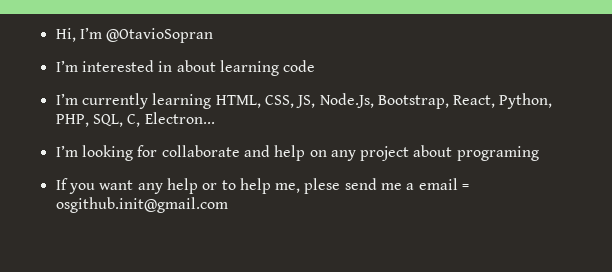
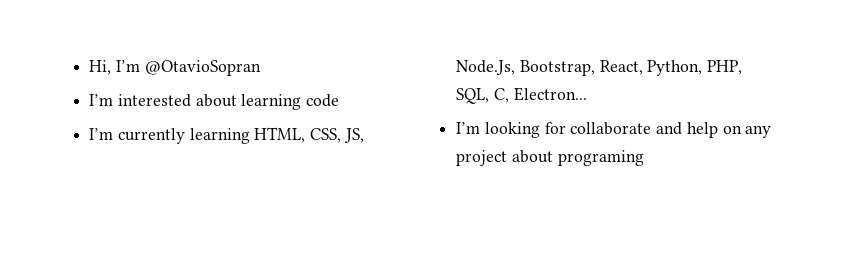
[158,61,173,72] in -> (191, 100) none
[55,178,470,194] [55,197,228,213] // If you want any help or to help me, plese send me a email = osgithub.init@gmail.com -> (644, 158) none

